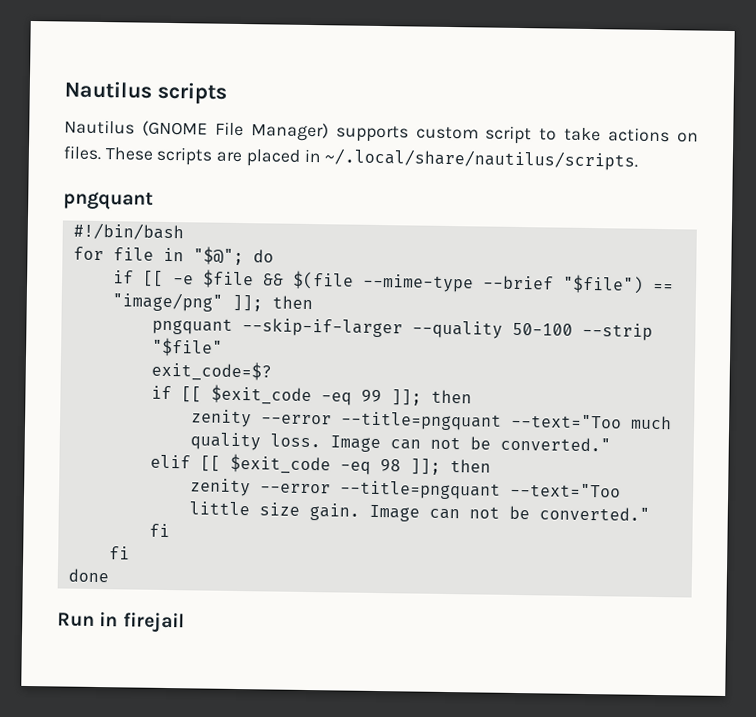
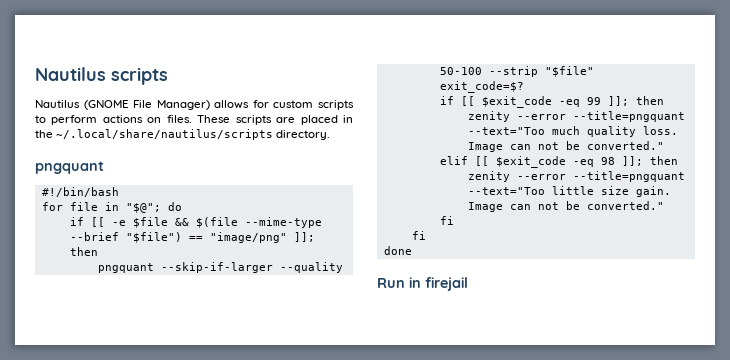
[335,125,602,145] supports custom script to take -> [214,100,354,110] [35,115,98,125] allows for custom scripts to perform
[324,148,639,171] ~/.local/share/nautilus/scripts. -> [35,129,331,140] the ~/.local/share/nautilus/scripts directory.

